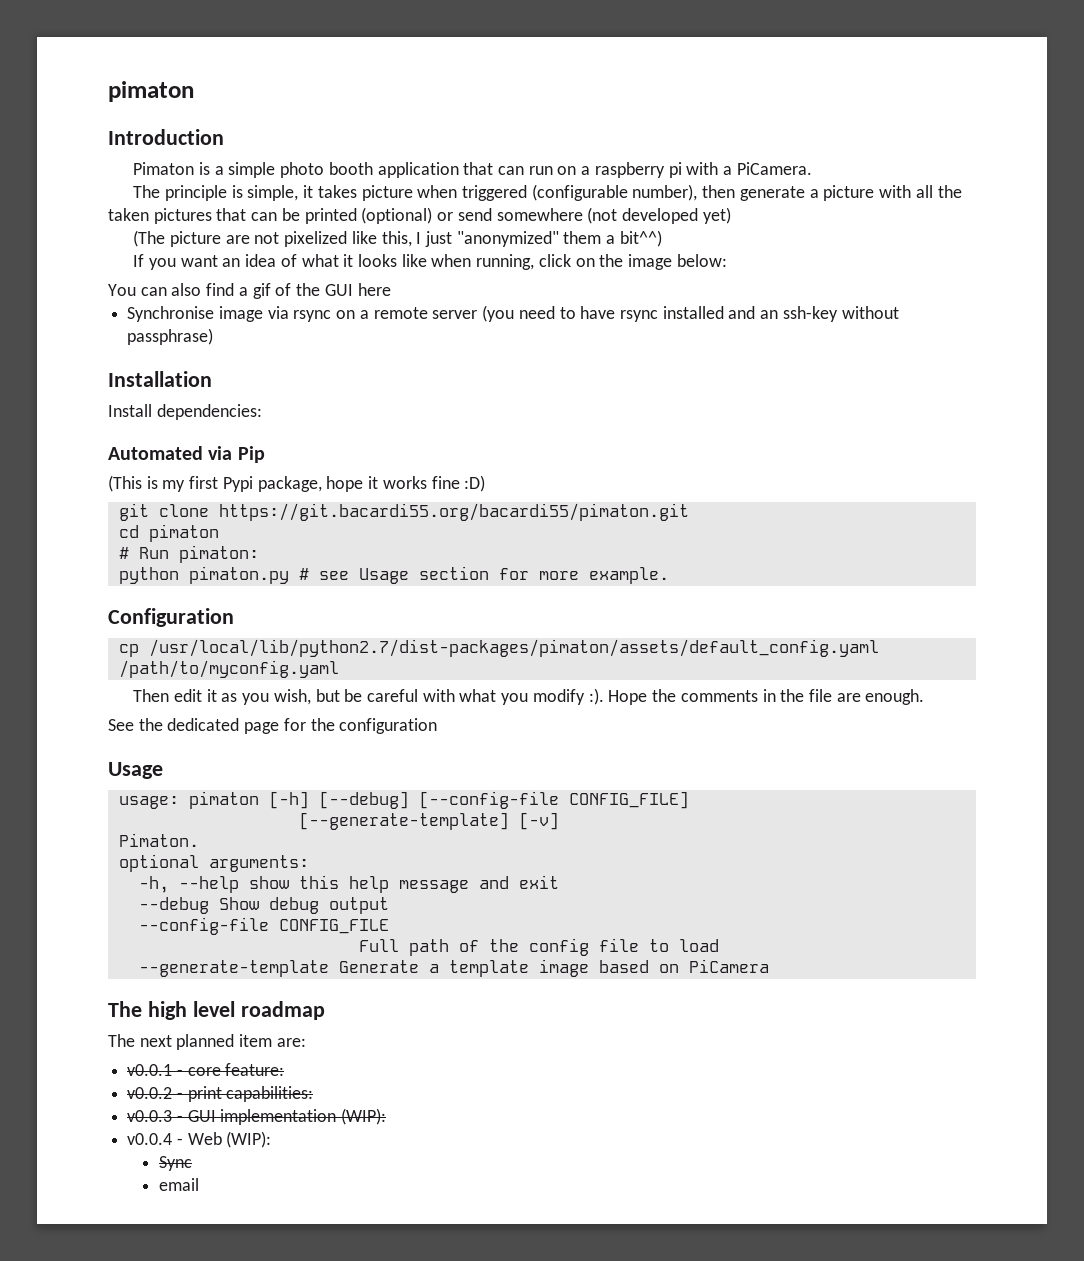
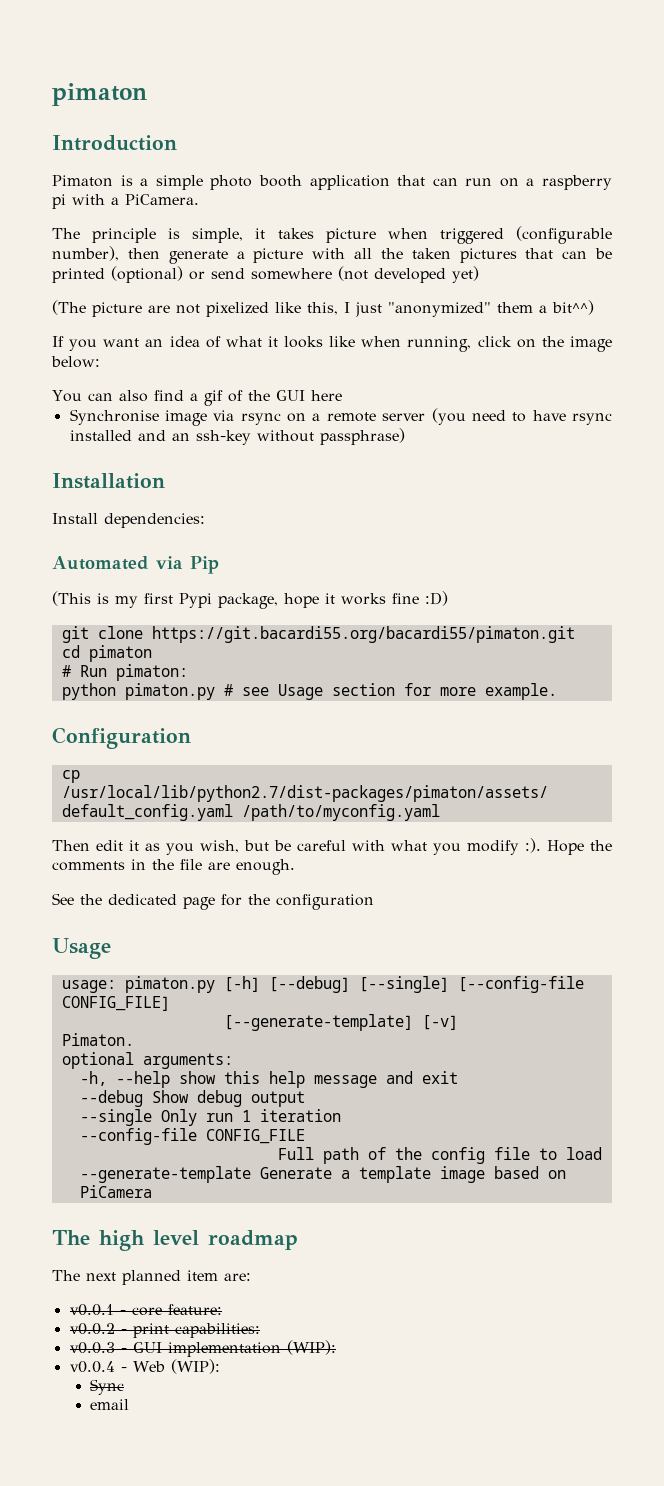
[188,791,259,809] pimaton -> [124,976,215,993] pimaton.py
(409, 800) none -> [358,976,449,993] [--single]
(389, 905) none -> [79,1109,341,1126] // --single Only run 1 iteration

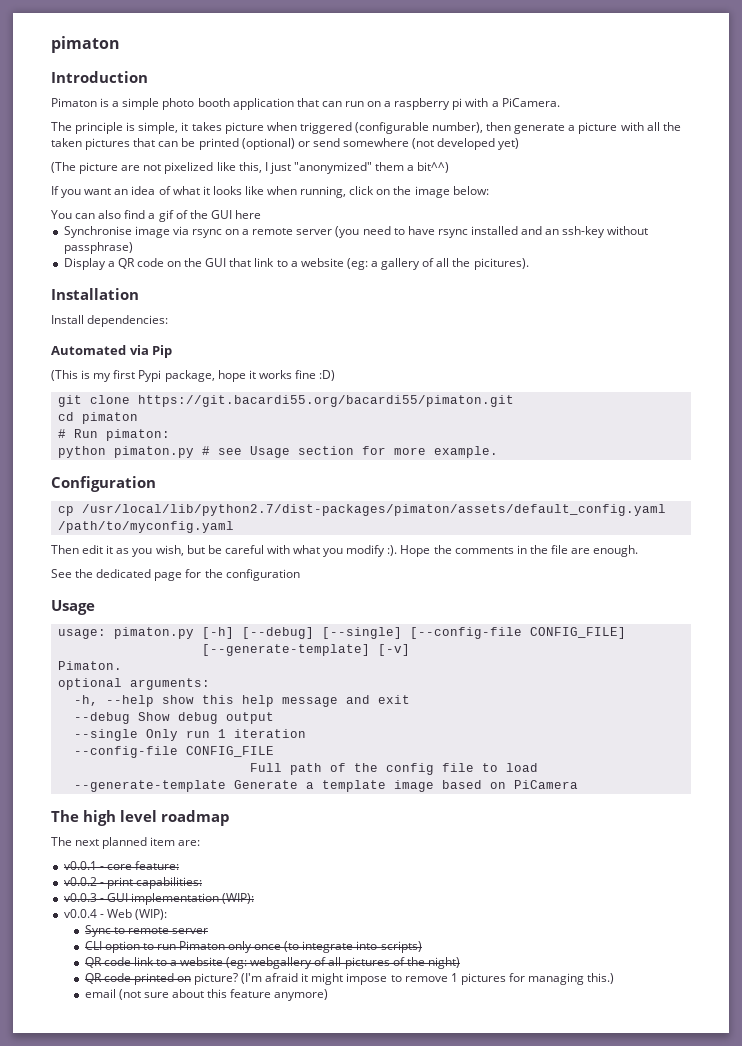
(405, 436) none -> [63,258,529,270] // Display a QR code on the GUI that link to a website (eg: a gallery of all the picitures).
[90,1399,130,1410] // email -> [113,927,208,934] [84,941,422,953] [84,957,460,969] [84,973,615,985] [84,989,329,1001] to remote server // CLI option to run Pimaton only once (to integrate into scripts) // QR code link to a website (eg: webgallery of all pictures of the night) // QR code printed on picture? (I'm afraid it might impose to remove 1 pictures for managing this.) // email (not sure about this feature anymore)

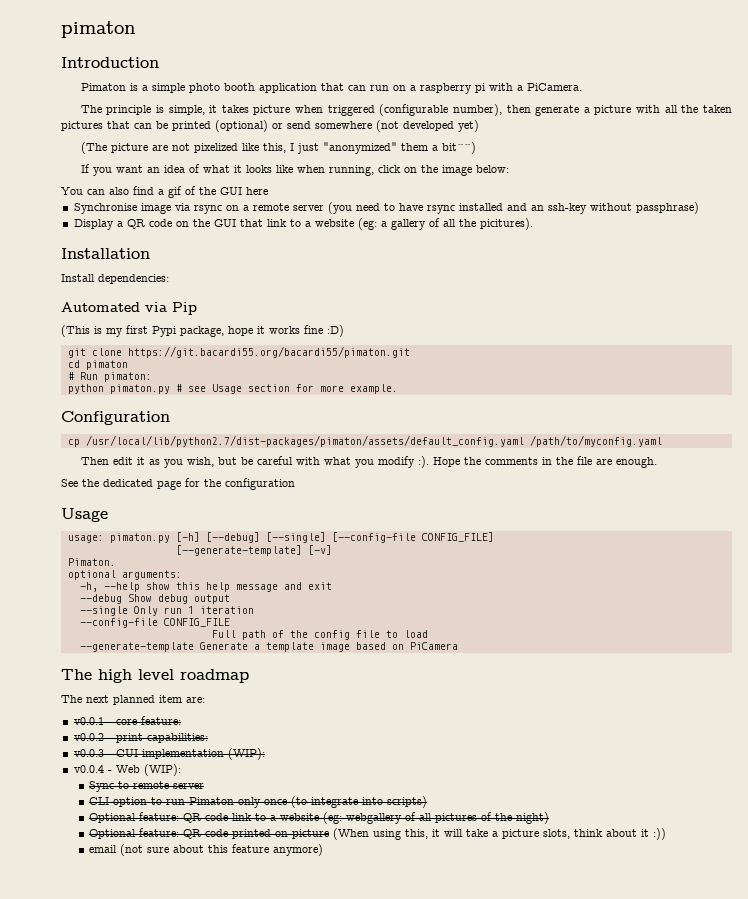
(422, 947) none -> [89,812,180,823] Optional feature:
(460, 963) none -> [89,828,180,839] Optional feature:
[193,973,615,985] picture? (I'm afraid it might impose to remove 1 pictures for managing this.) -> [292,828,667,840] picture (When using this, it will take a picture slots, think about it :))

